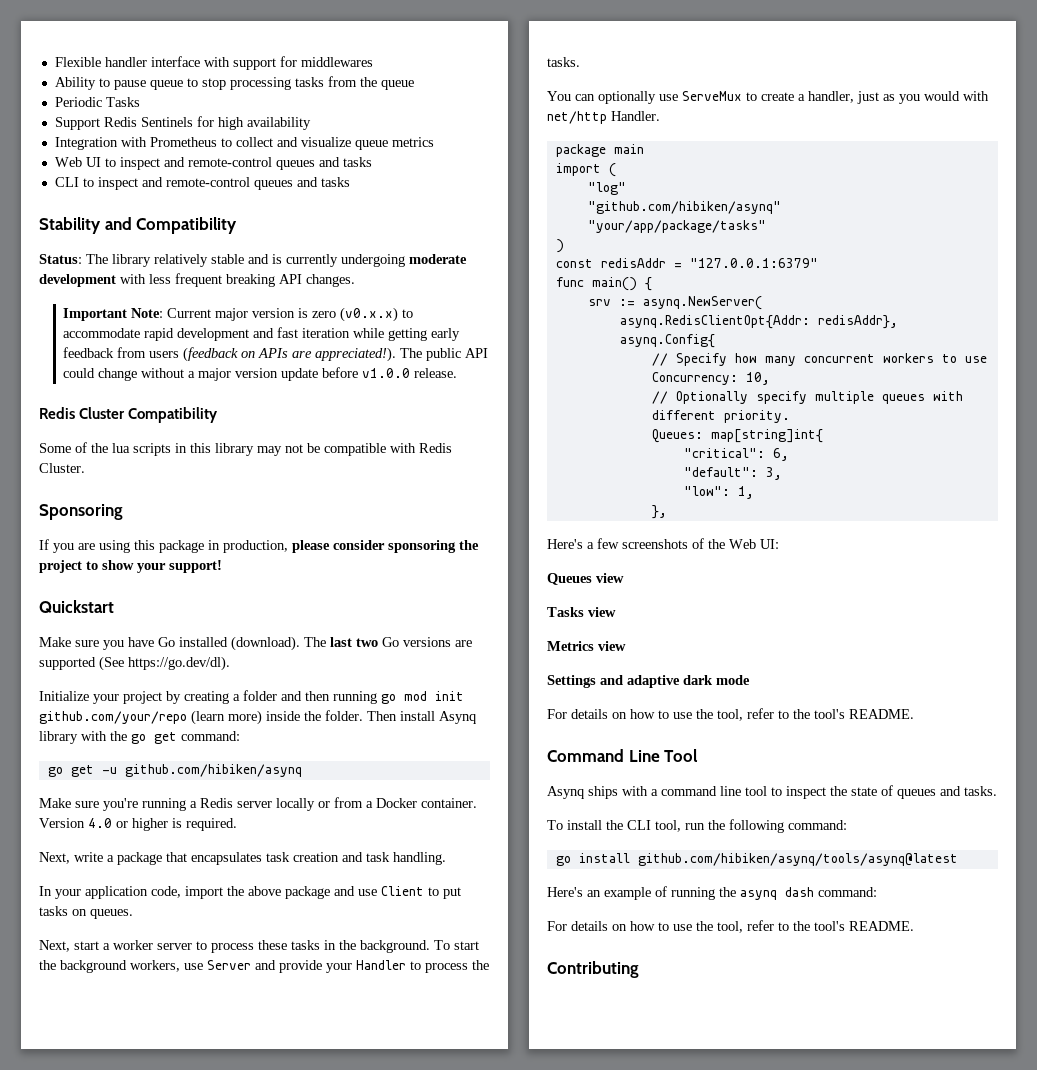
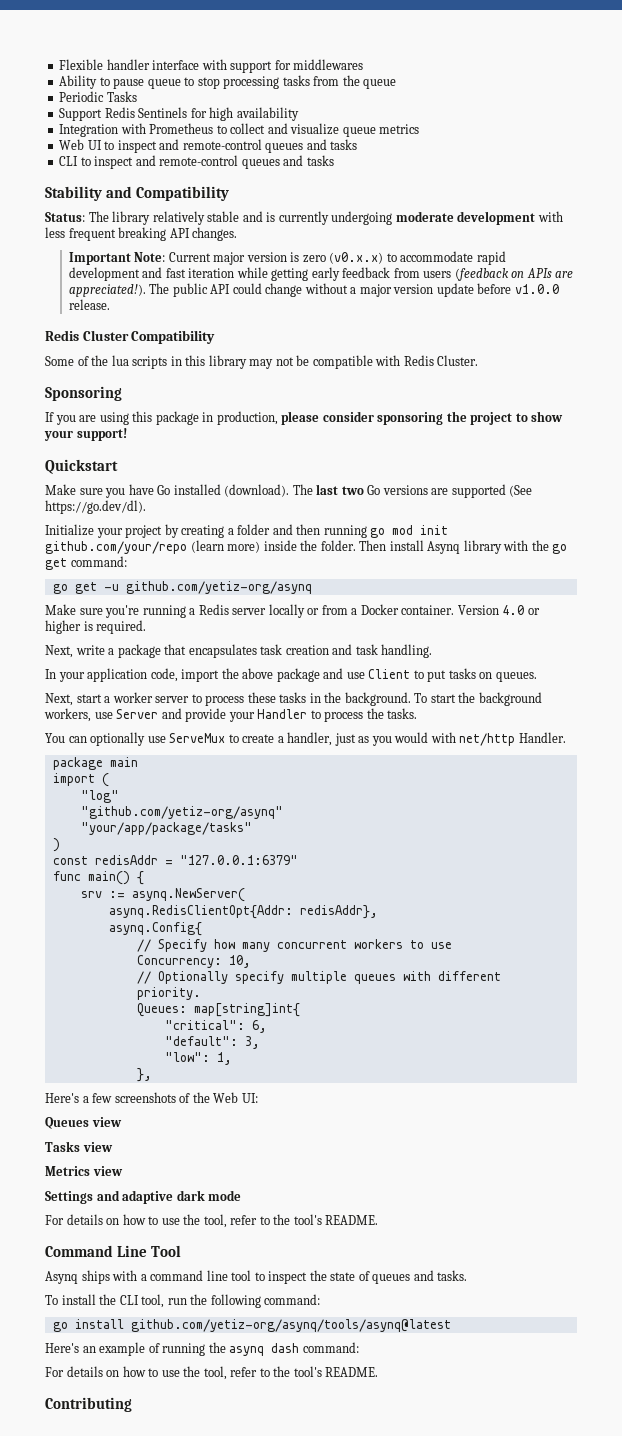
[124,764,302,777] github.com/hibiken/asynq -> [125,581,312,594] github.com/yetiz-org/asynq
[587,201,781,214] "github.com/hibiken/asynq" -> [80,806,283,819] "github.com/yetiz-org/asynq"
[637,853,958,866] github.com/hibiken/asynq/tools/asynq@latest -> [130,1319,451,1332] github.com/yetiz-org/asynq/tools/asynq@latest

